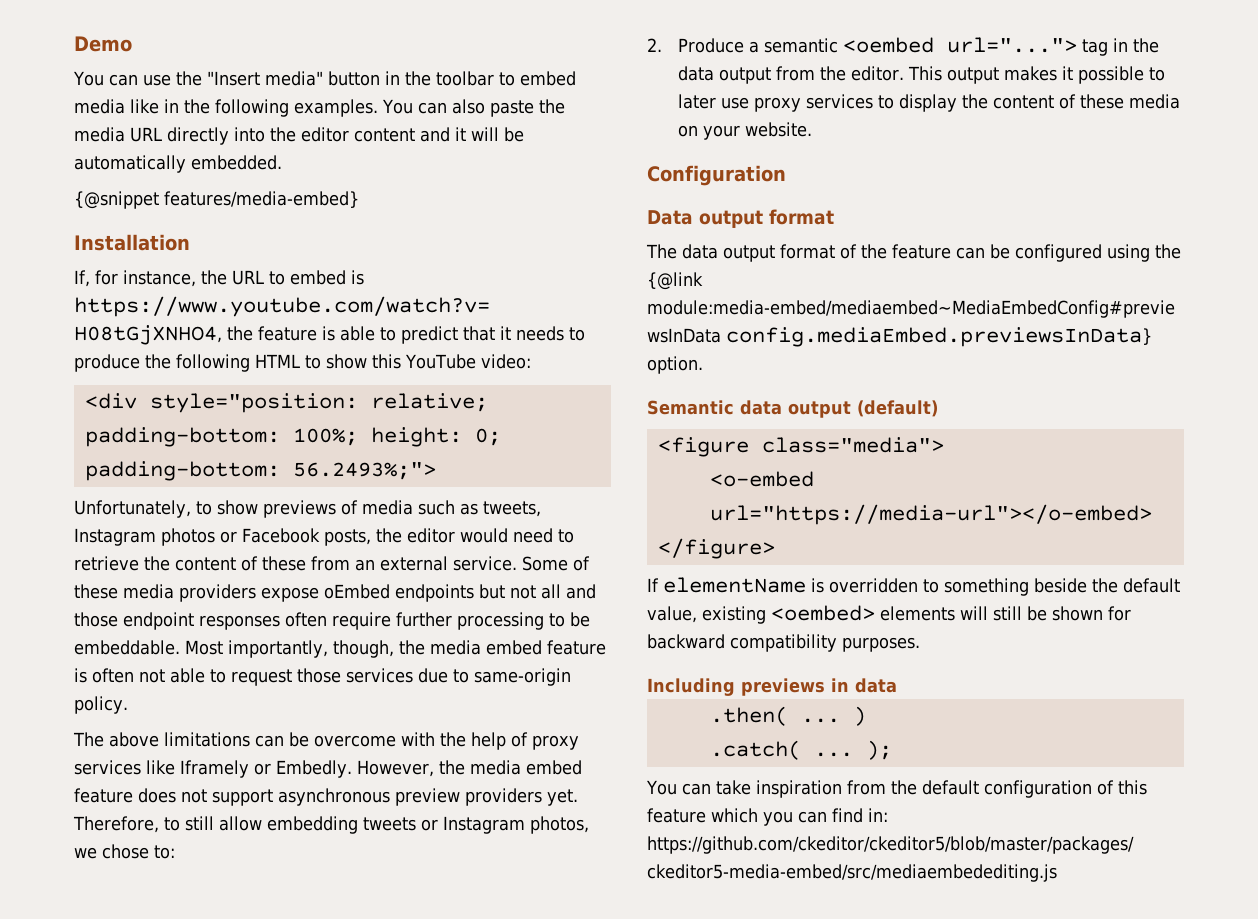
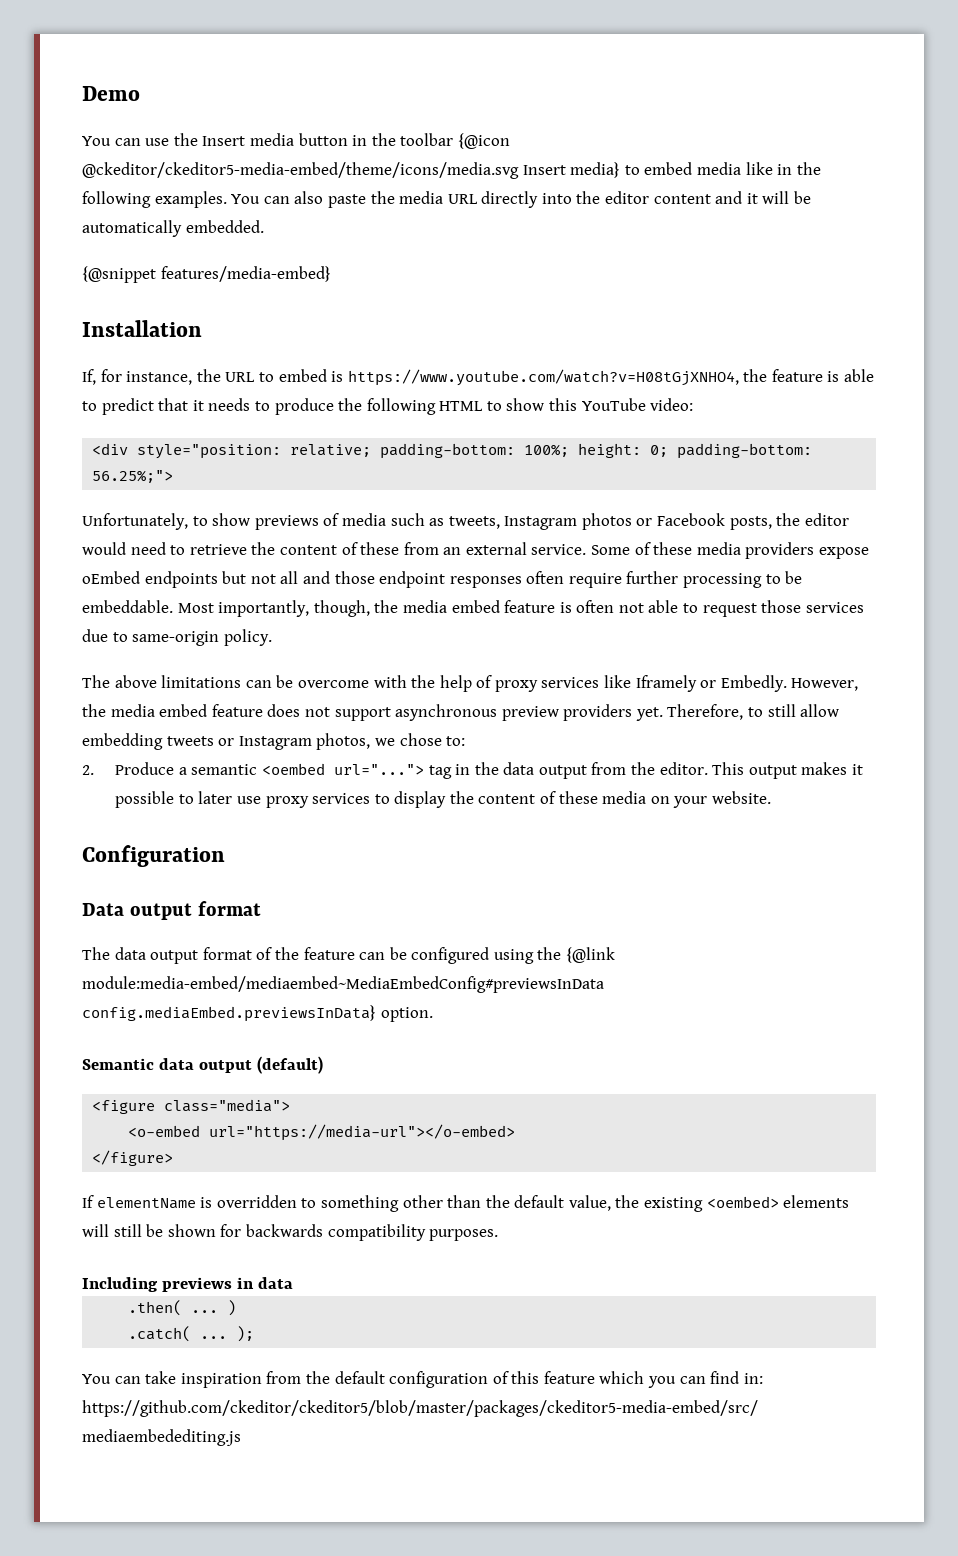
[206,71,323,86] "Insert media" -> [202,133,294,146] Insert media
(494, 78) none -> [457,133,510,149] [82,162,621,179] {@icon @ckeditor/ckeditor5-media-embed/theme/icons/media.svg Insert media}
[292,462,436,480] 56.2493%;"> -> [92,470,174,483] 56.25%;">
[1034,578,1087,593] beside -> [402,1195,482,1208] other than
(697, 614) none -> [615,1195,640,1208] the
[647,634,725,649] backward -> [245,1224,323,1237] backwards

